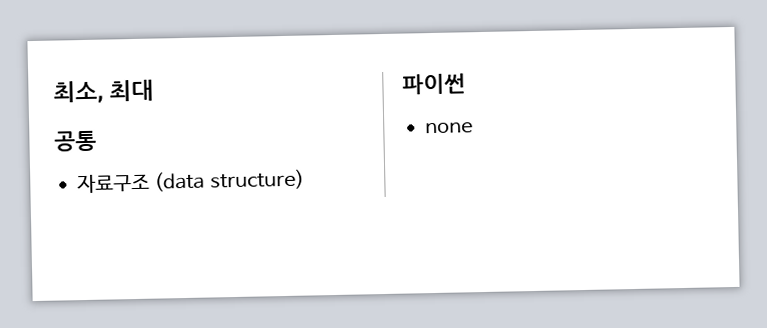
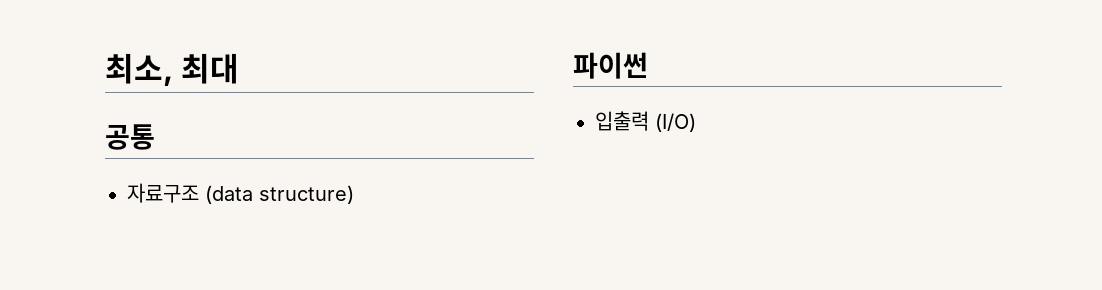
[425,122,473,135] // none -> [595,111,696,132] // 입출력 (I/O)

